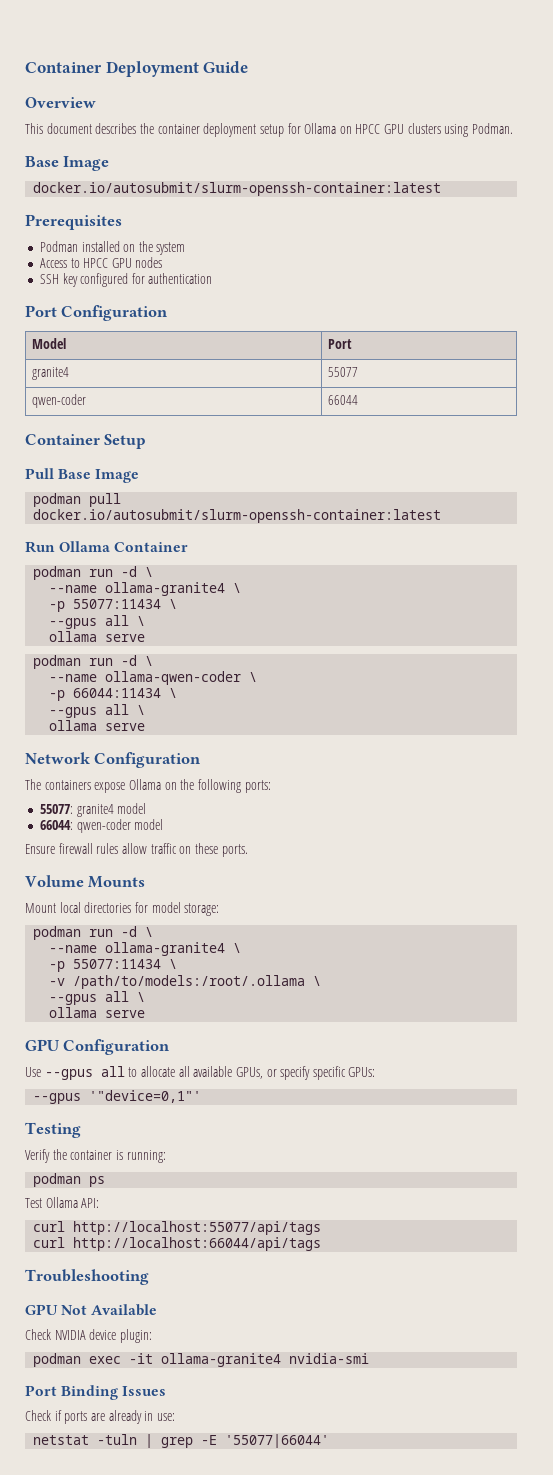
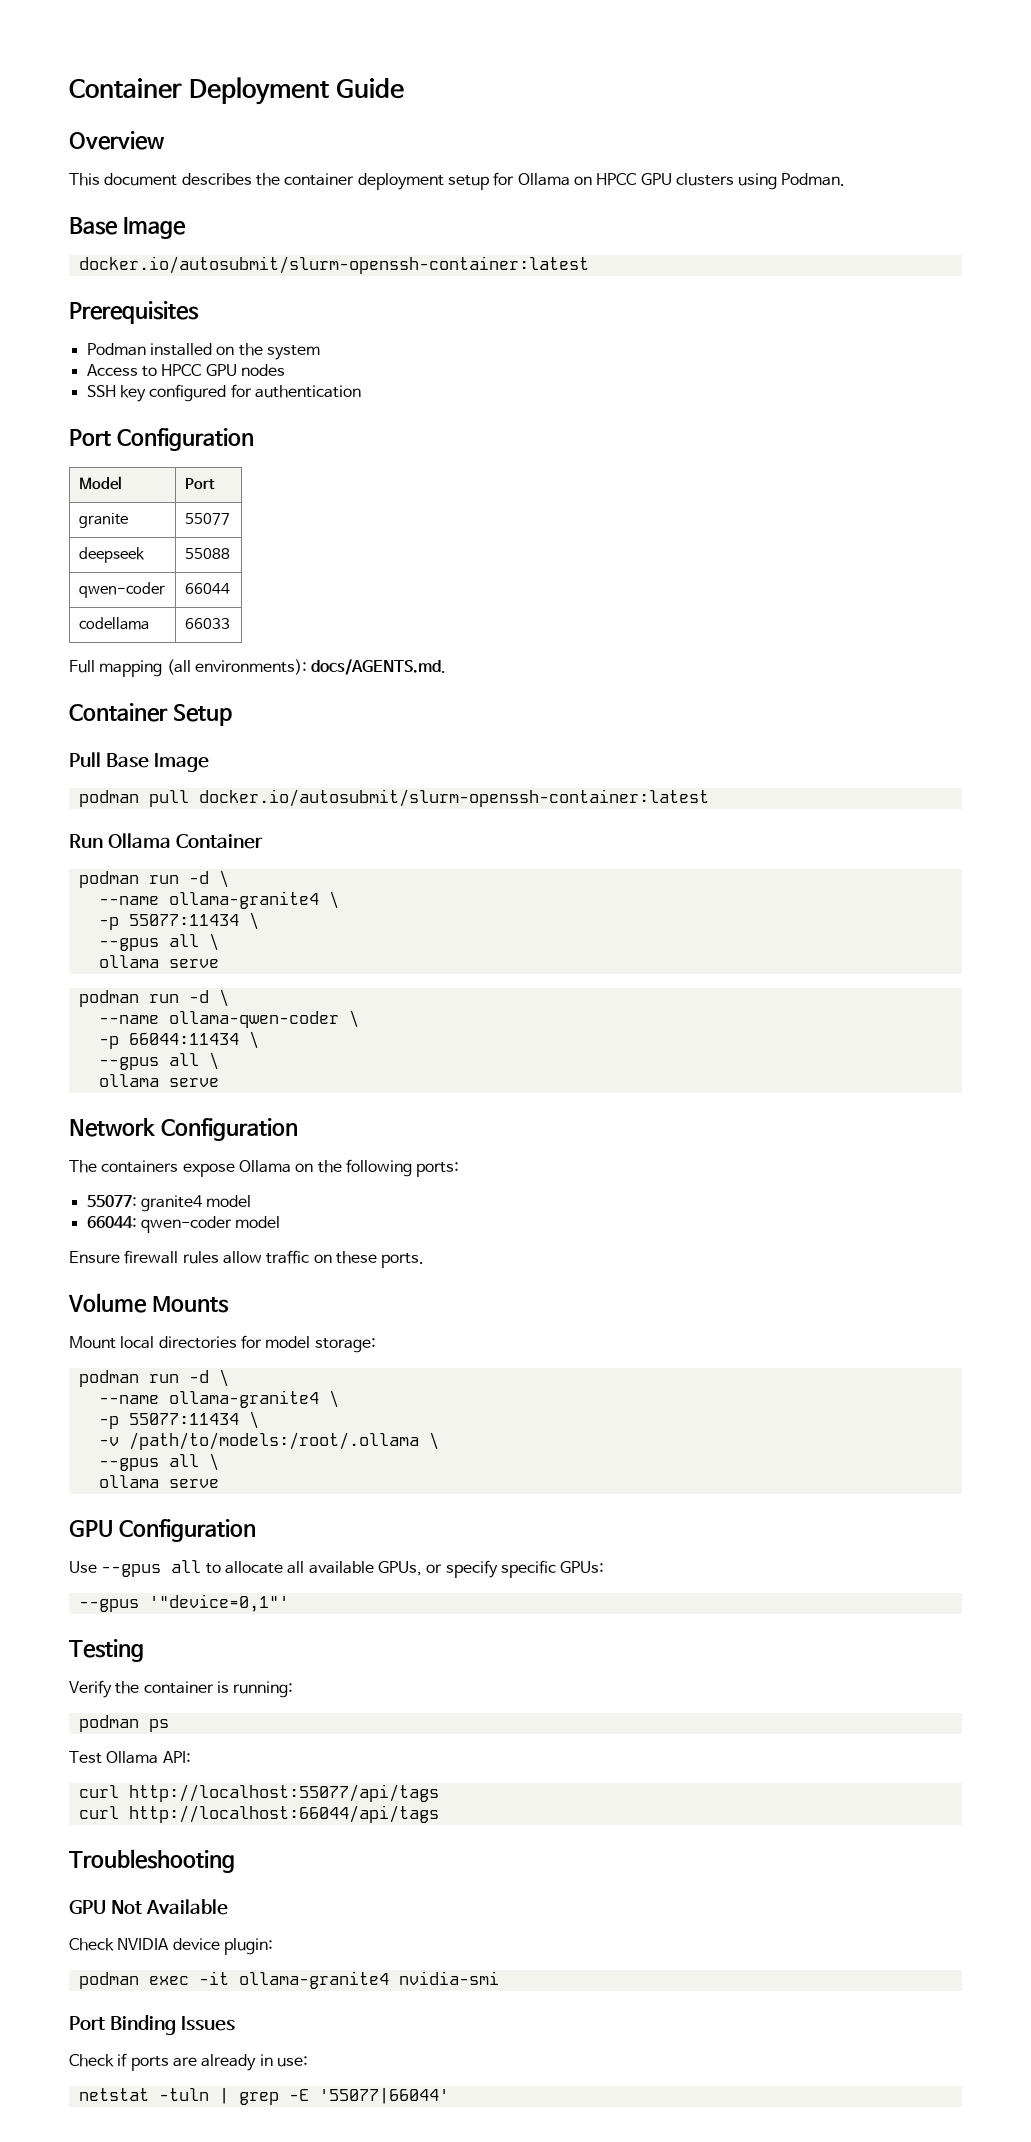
[32,367,70,380] granite4 -> [78,513,128,528] granite
(359, 372) none -> [78,547,145,563] [184,548,230,559] // deepseek | 55088
(359, 400) none -> [78,617,149,630] [184,618,230,629] [69,659,447,677] // codellama | 66033 // Full mapping (all environments): docs/AGENTS.md.

